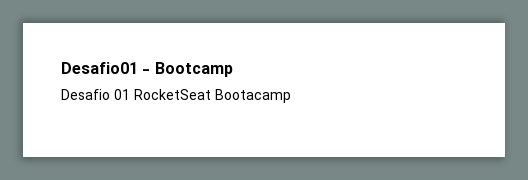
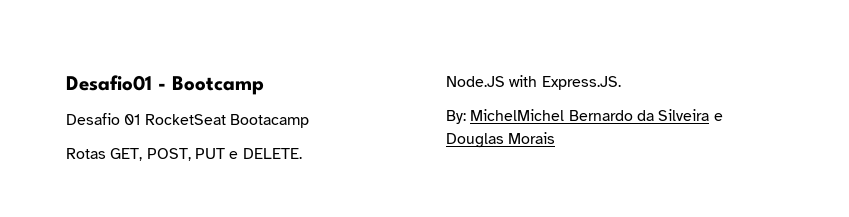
(291, 96) none -> [66,148,302,161] [446,75,621,90] [446,109,723,124] [446,132,556,148] // Rotas GET, POST, PUT e DELETE. // Node.JS with Express.JS. // By: MichelMichel Bernardo da Silveira e Douglas Morais

